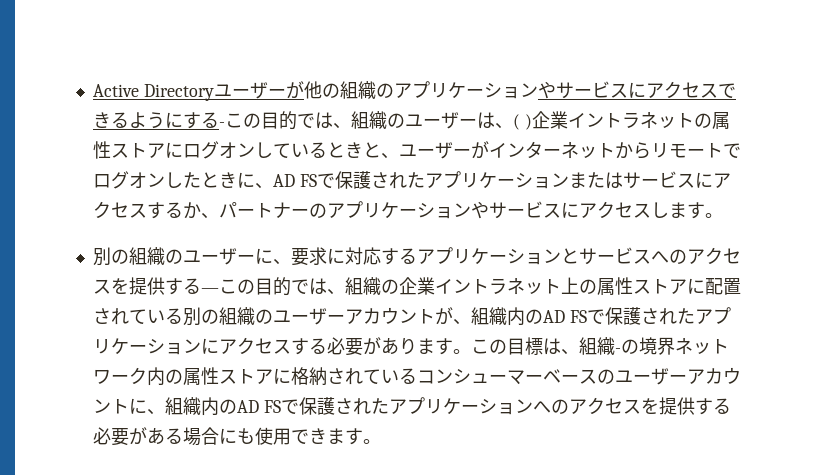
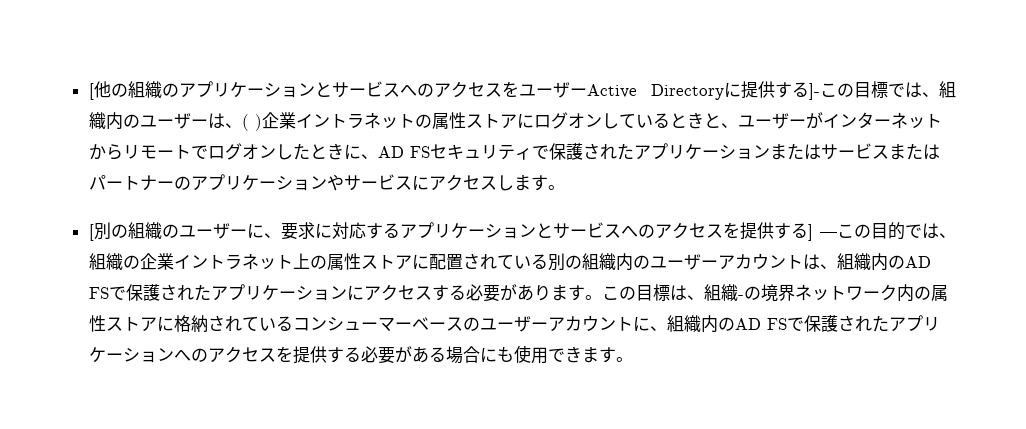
[92,81,304,101] Active Directoryユーザーが -> [88,83,94,100] [
[537,81,736,99] [92,111,387,130] やサービスにアクセスできるようにする-この目的では、組織 -> [314,81,956,100] [88,112,123,130] とサービスへのアクセスをユーザーActive Directoryに提供する]-この目標では、組織内
(317, 180) none -> [429,144,532,160] セキュリティ
[694,172,731,188] [92,201,219,219] にアクセスするか、 -> [888,143,940,160] または
(723, 215) none -> [88,224,94,241] [
(201, 286) none -> [807,224,813,241] ]
[254,307,453,325] のユーザーアカウントが -> [615,253,820,271] 内のユーザーアカウントは

